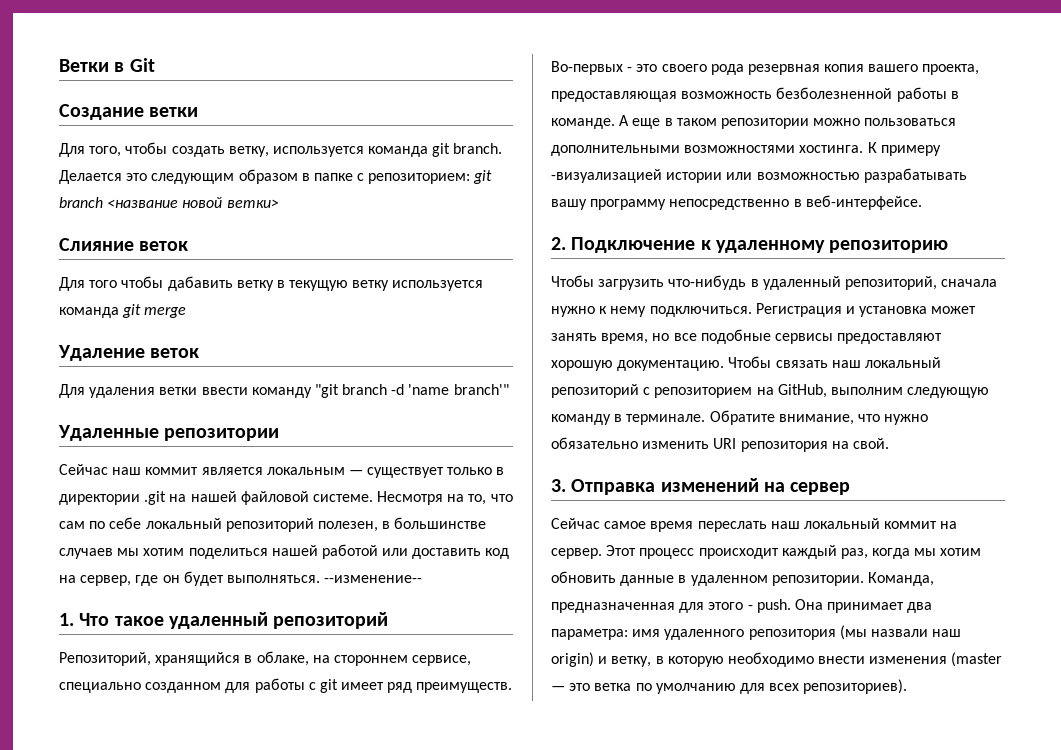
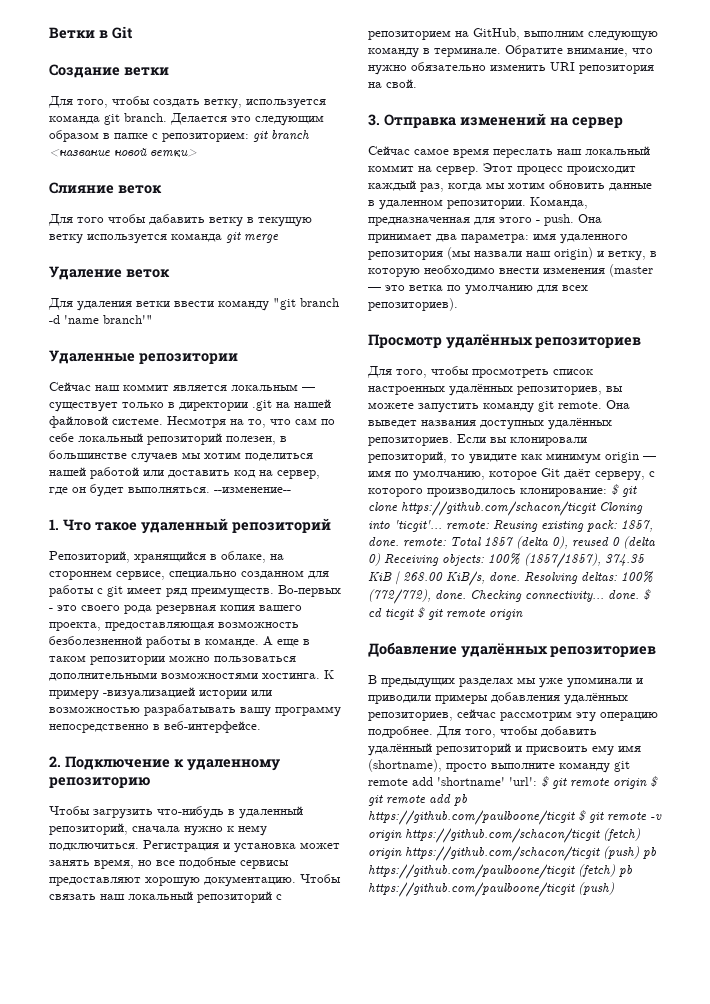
(908, 686) none -> [368,334,641,349] [367,366,593,378] [368,384,623,396] [368,400,630,413] [368,418,612,430] [368,434,587,446] [368,451,656,464] [368,468,655,481] [368,484,637,497] [368,501,643,516] [368,520,653,532] [368,536,655,549] [368,553,645,568] [368,571,653,586] [368,589,651,604] [368,607,523,620] [368,642,656,658] [368,675,643,688] [368,692,628,705] [368,709,658,722] [368,726,597,738] [368,743,641,756] [368,759,630,773] [368,776,658,789] [368,794,467,806] [368,810,662,825] [368,828,640,843] [368,846,656,861] [368,864,632,879] [368,882,614,897] // Просмотр удалённых репозиториев // Для того, чтобы просмотреть список настроенных удалённых репозиториев, вы можете запустить команду git remote. Она выведет названия доступных удалённых репозиториев. Если вы клонировали репозиторий, то увидите как минимум origin — имя по умолчанию, которое Git даёт серверу, с которого производилось клонирование: $ git clone https://github.com/schacon/ticgit Cloning into 'ticgit'... remote: Reusing existing pack: 1857, done. remote: Total 1857 (delta 0), reused 0 (delta 0) Receiving objects: 100% (1857/1857), 374.35 KiB | 268.00 KiB/s, done. Resolving deltas: 100% (772/772), done. Checking connectivity... done. $ cd ticgit $ git remote origin // Добавление удалённых репозиториев // В предыдущих разделах мы уже упоминали и приводили примеры добавления удалённых репозиториев, сейчас рассмотрим эту операцию подробнее. Для того, чтобы добавить удалённый репозиторий и присвоить ему имя (shortname), просто выполните команду git remote add 'shortname' 'url': $ git remote origin $ git remote add pb https://github.com/paulboone/ticgit $ git remote -v origin https://github.com/schacon/ticgit (fetch) origin https://github.com/schacon/ticgit (push) pb https://github.com/paulboone/ticgit (fetch) pb https://github.com/paulboone/ticgit (push)

